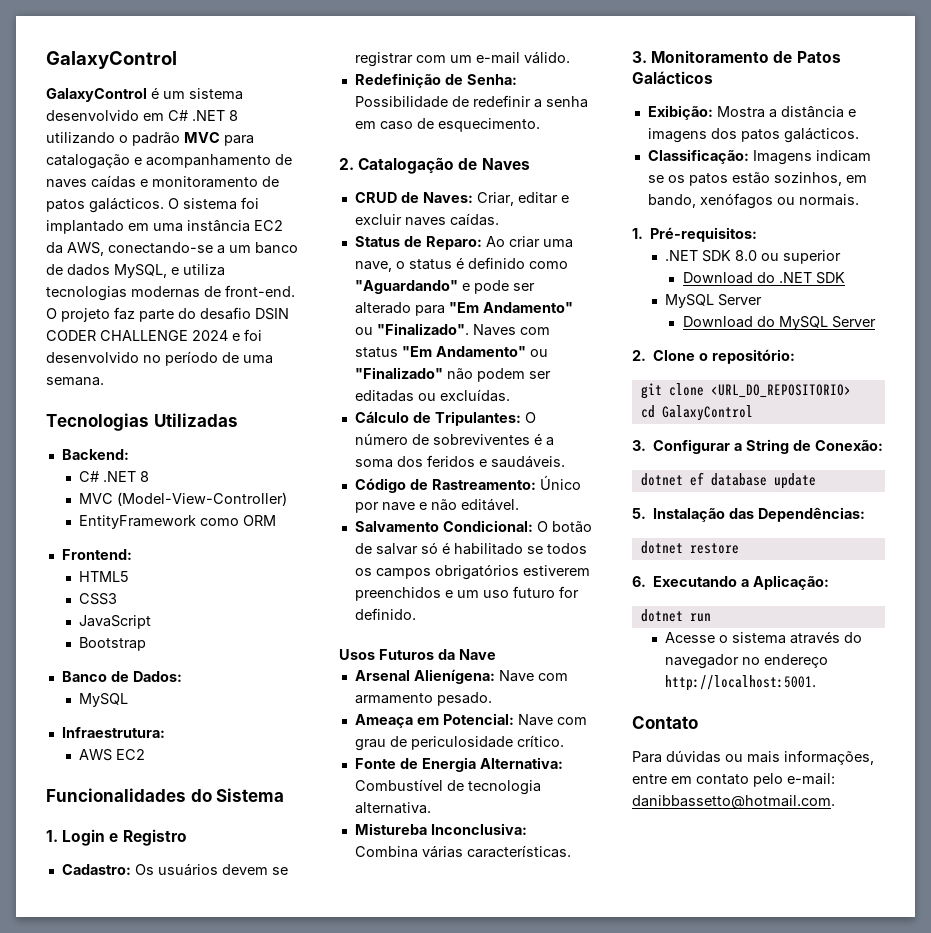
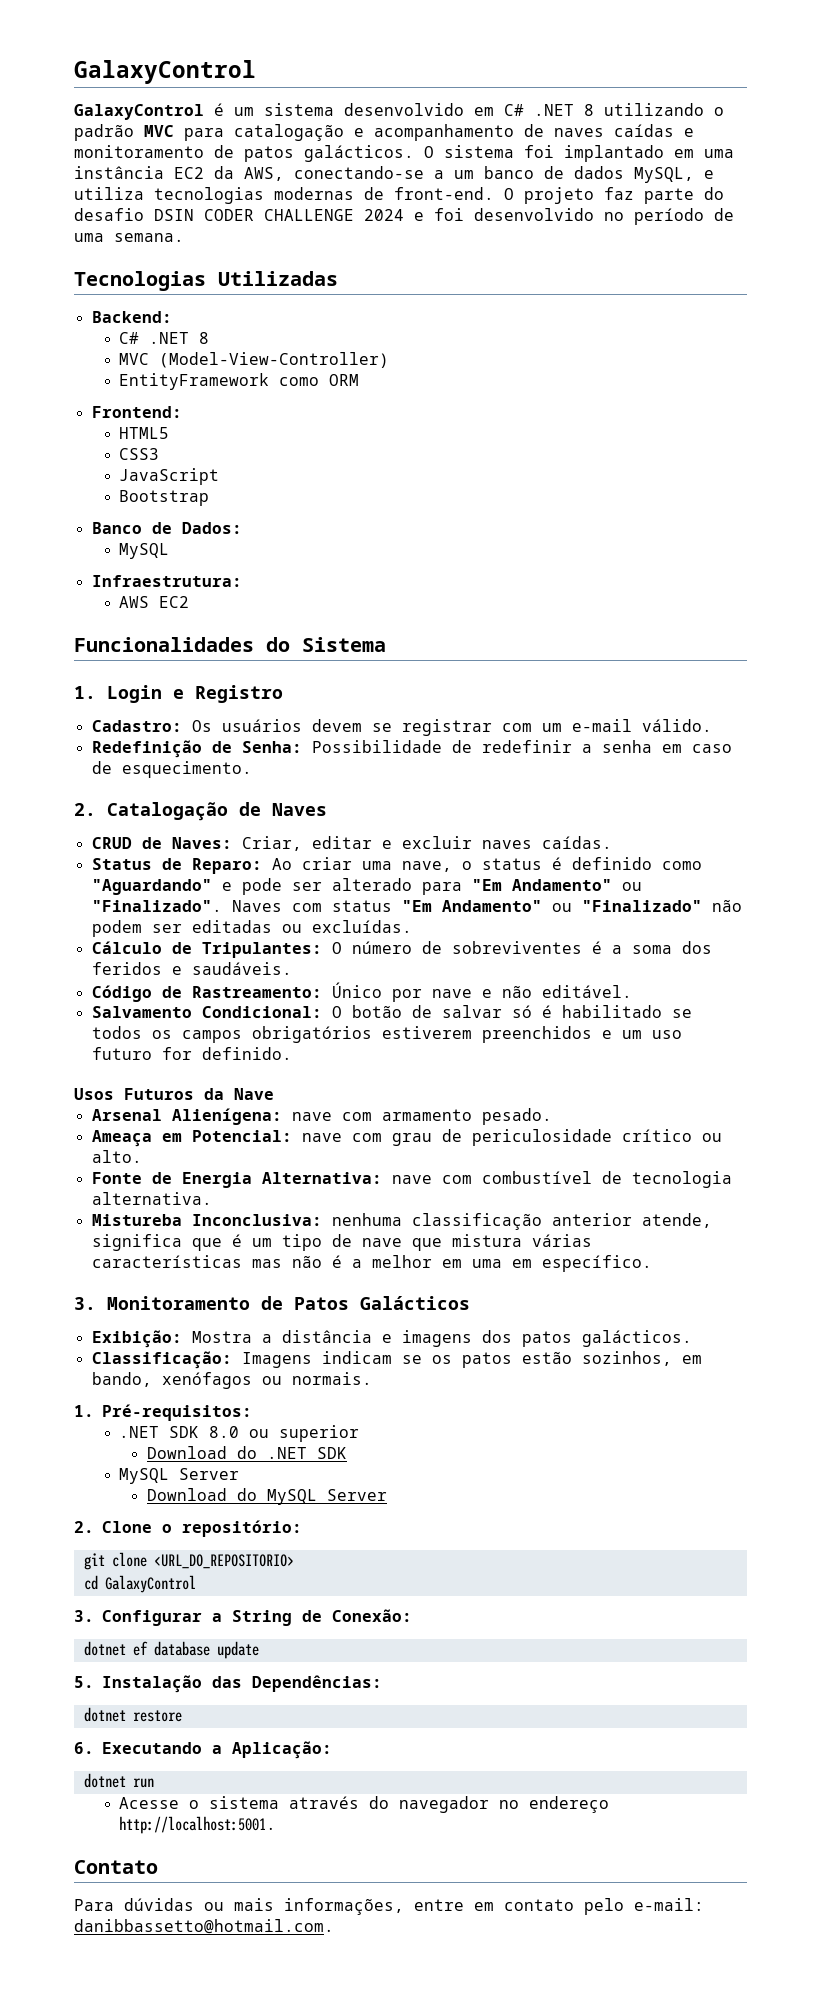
[498,670,534,682] Nave -> [291,1112,332,1121] nave
[517,714,553,726] Nave -> [301,1133,342,1142] nave
[516,735,564,747] crítico. -> [621,1129,722,1142] [91,1150,142,1163] crítico ou alto.
[354,779,443,791] Combustível -> [391,1171,592,1184] nave com combustível
[354,845,571,858] Combina várias características. -> [331,1213,712,1230] [91,1234,592,1251] [91,1255,652,1272] nenhuma classificação anterior atende, significa que é um tipo de nave que mistura várias características mas não é a melhor em uma em específico.

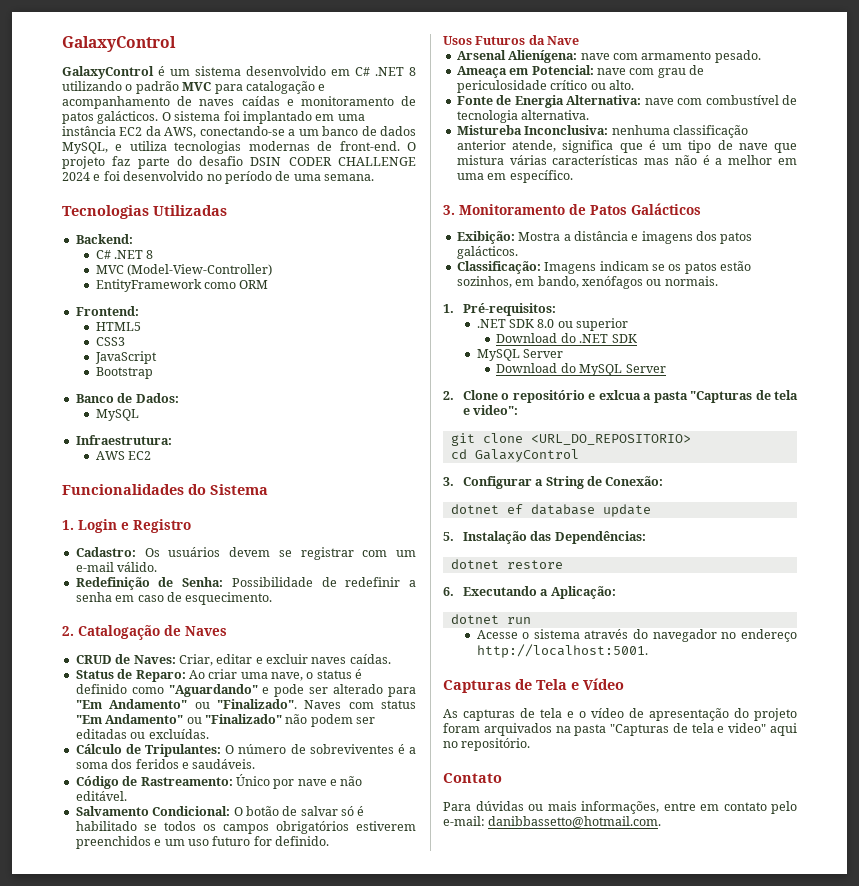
[182,1520,302,1537] repositório: -> [512,390,799,403] [462,405,519,415] repositório e exlcua a pasta "Capturas de tela e video":
(277, 1825) none -> [443,678,624,693] [443,708,797,721] [443,723,797,736] [443,738,531,751] // Capturas de Tela e Vídeo // As capturas de tela e o vídeo de apresentação do projeto foram arquivados na pasta "Capturas de tela e video" aqui no repositório.

